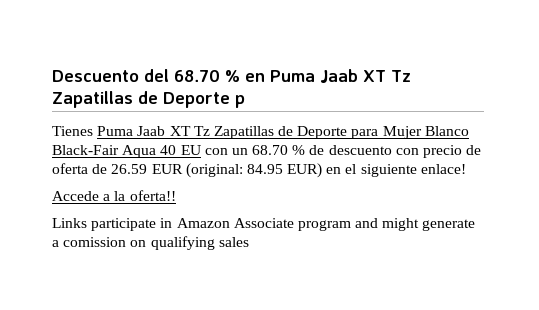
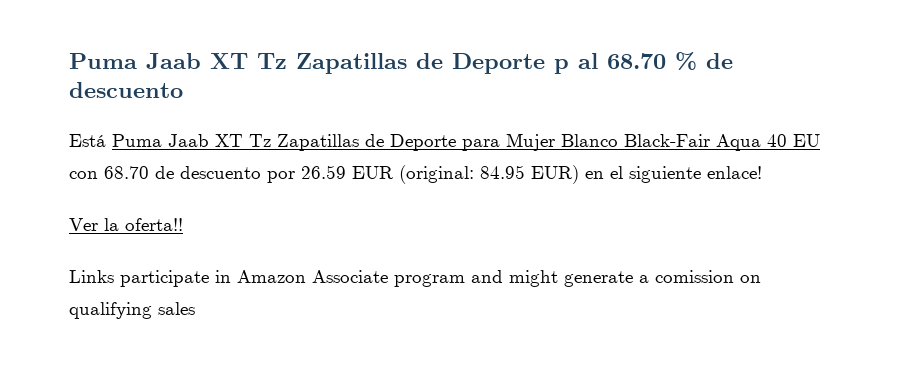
[52,69,265,82] Descuento del 68.70 % en -> (69, 61) none
[52,126,93,136] // Tienes -> [578,52,733,70] [69,82,183,98] [69,134,106,147] al 68.70 % de descuento // Está
[231,145,482,158] [52,163,108,174] un 68.70 % de descuento con precio de oferta de -> [104,166,295,183] 68.70 de descuento por
[52,191,111,201] Accede a -> [69,218,98,231] Ver

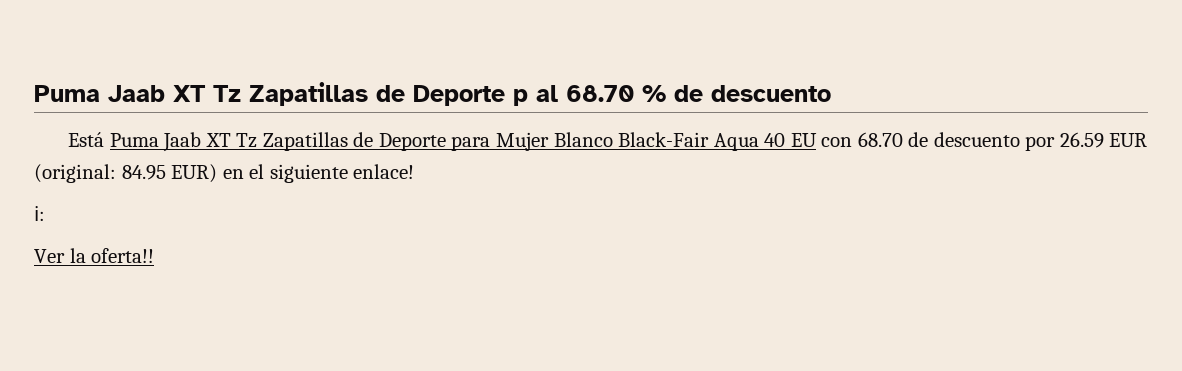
(762, 172) none -> [34,206,45,221] // ℹ:
[69,270,761,287] [69,302,195,319] // Links participate in Amazon Associate program and might generate a comission on qualifying sales -> (155, 255) none

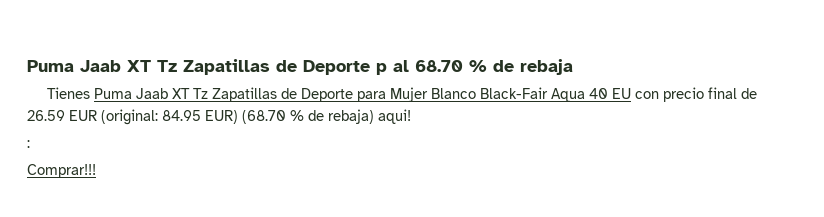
[711,85,831,102] [68,132,105,147] descuento // Está -> [520,59,573,75] [46,87,90,99] rebaja // Tienes
[857,132,1056,151] 68.70 de descuento por -> [662,87,757,102] precio final de
[222,164,415,183] [34,206,45,221] [34,248,155,263] en el siguiente enlace! // ℹ: // Ver la oferta!! -> [242,109,411,124] [27,140,30,148] [27,164,96,178] (68.70 % de rebaja) aqui! // : // Comprar!!!

